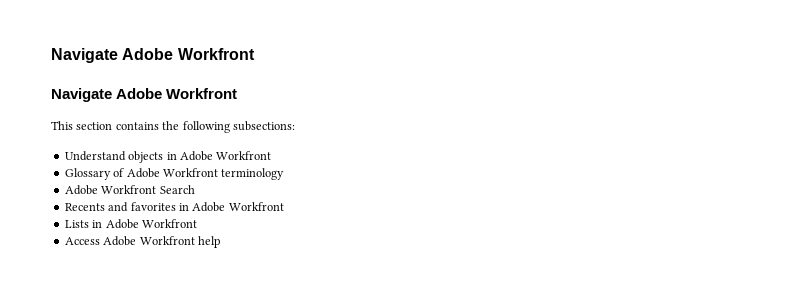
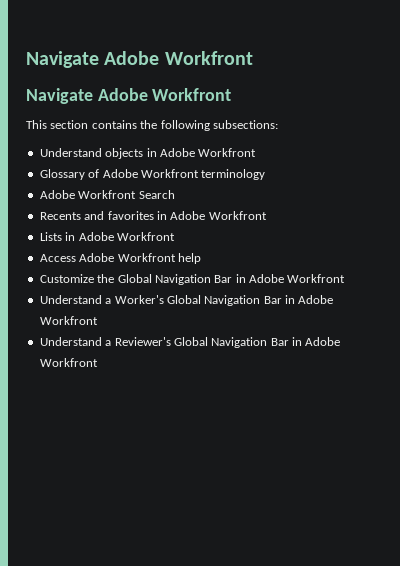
(220, 242) none -> [39,274,346,285] [39,295,334,306] [39,316,98,325] [39,337,341,348] [39,358,98,367] // Customize the Global Navigation Bar in Adobe Workfront // Understand a Worker's Global Navigation Bar in Adobe Workfront // Understand a Reviewer's Global Navigation Bar in Adobe Workfront

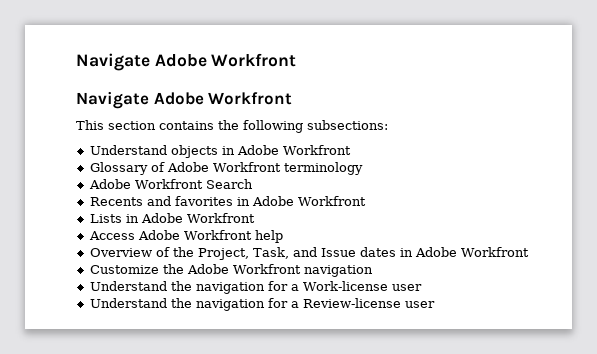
[39,274,346,285] [39,295,334,306] [39,316,98,325] [39,337,341,348] [39,358,98,367] Customize the Global Navigation Bar in Adobe Workfront // Understand a Worker's Global Navigation Bar in Adobe Workfront // Understand a Reviewer's Global Navigation Bar in Adobe Workfront -> [89,247,529,260] [89,264,373,277] [89,281,422,294] [89,298,435,311] Overview of the Project, Task, and Issue dates in Adobe Workfront // Customize the Adobe Workfront navigation // Understand the navigation for a Work-license user // Understand the navigation for a Review-license user

